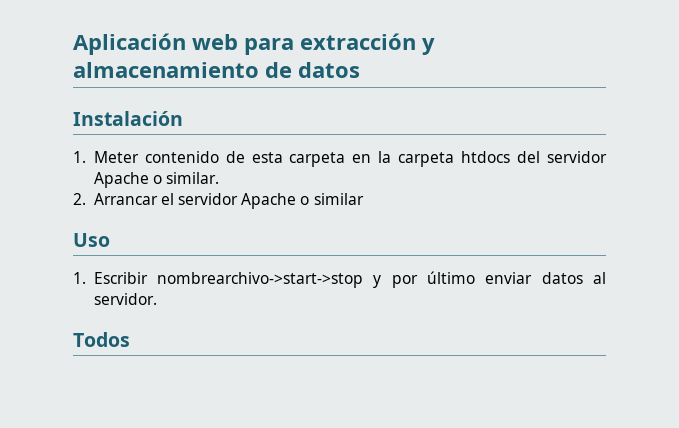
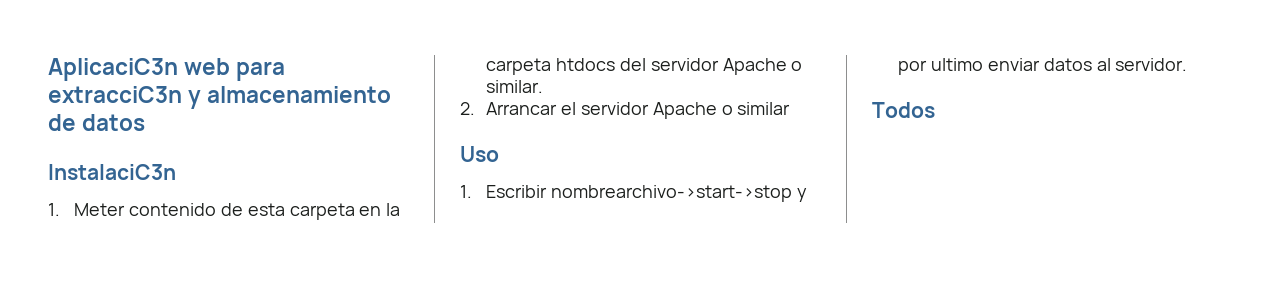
[73,33,186,55] Aplicación -> [48,58,178,81] AplicaciC3n
[300,33,416,50] extracción -> [48,86,182,103] extracciC3n
[73,111,183,126] Instalación -> [48,164,176,180] InstalaciC3n
[427,271,476,284] último -> [930,58,983,71] ultimo

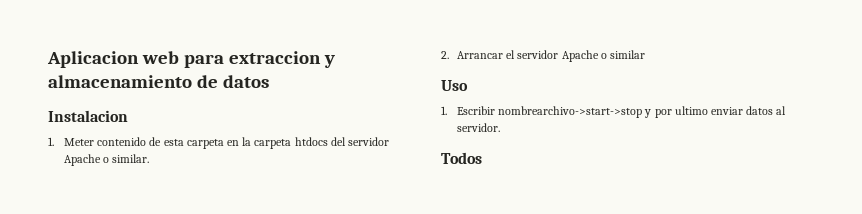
[48,58,178,81] AplicaciC3n -> [47,51,139,68] Aplicacion
[48,86,182,103] extracciC3n -> [228,51,321,64] extraccion
[48,164,176,180] InstalaciC3n -> [48,110,128,122] Instalacion

